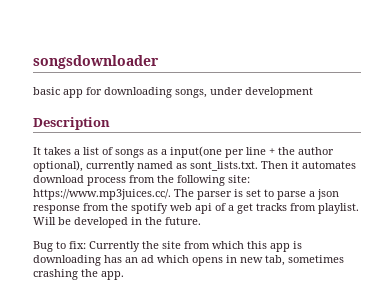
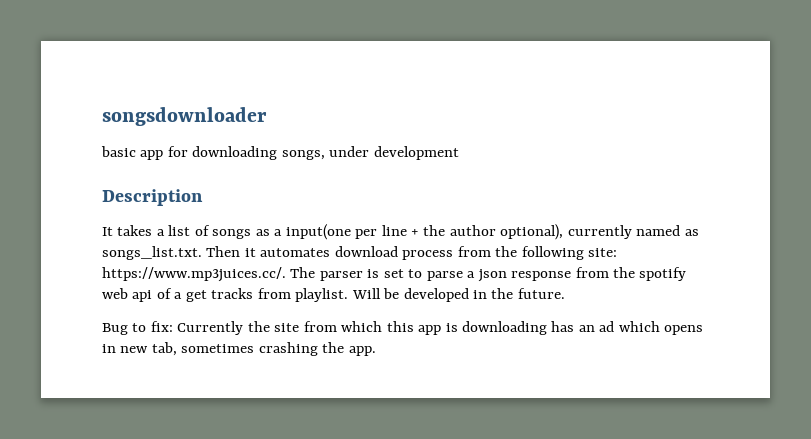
[190,161,258,171] sont_lists.txt. -> [102,246,202,260] songs_list.txt.

